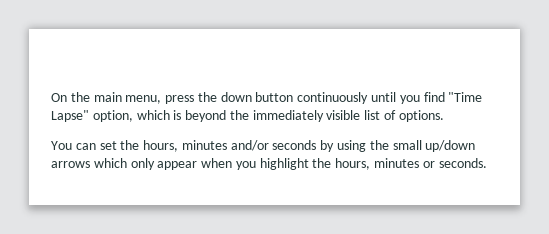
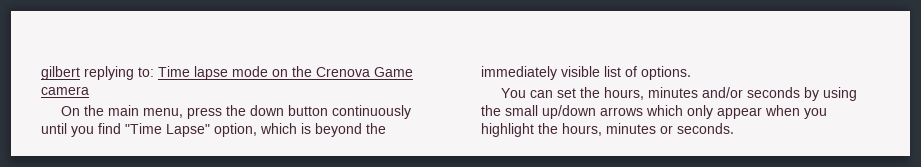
(51, 97) none -> [41,66,413,80] [41,86,89,95] gilbert replying to: Time lapse mode on the Crenova Game camera //

